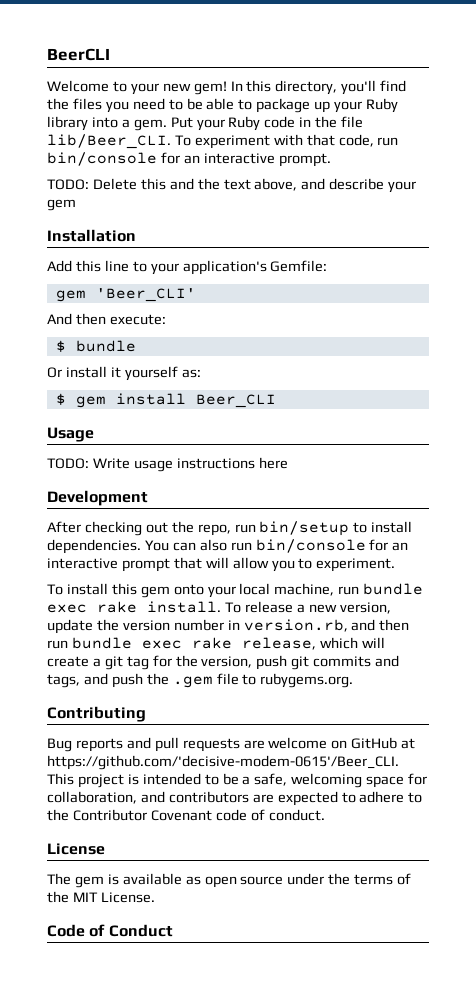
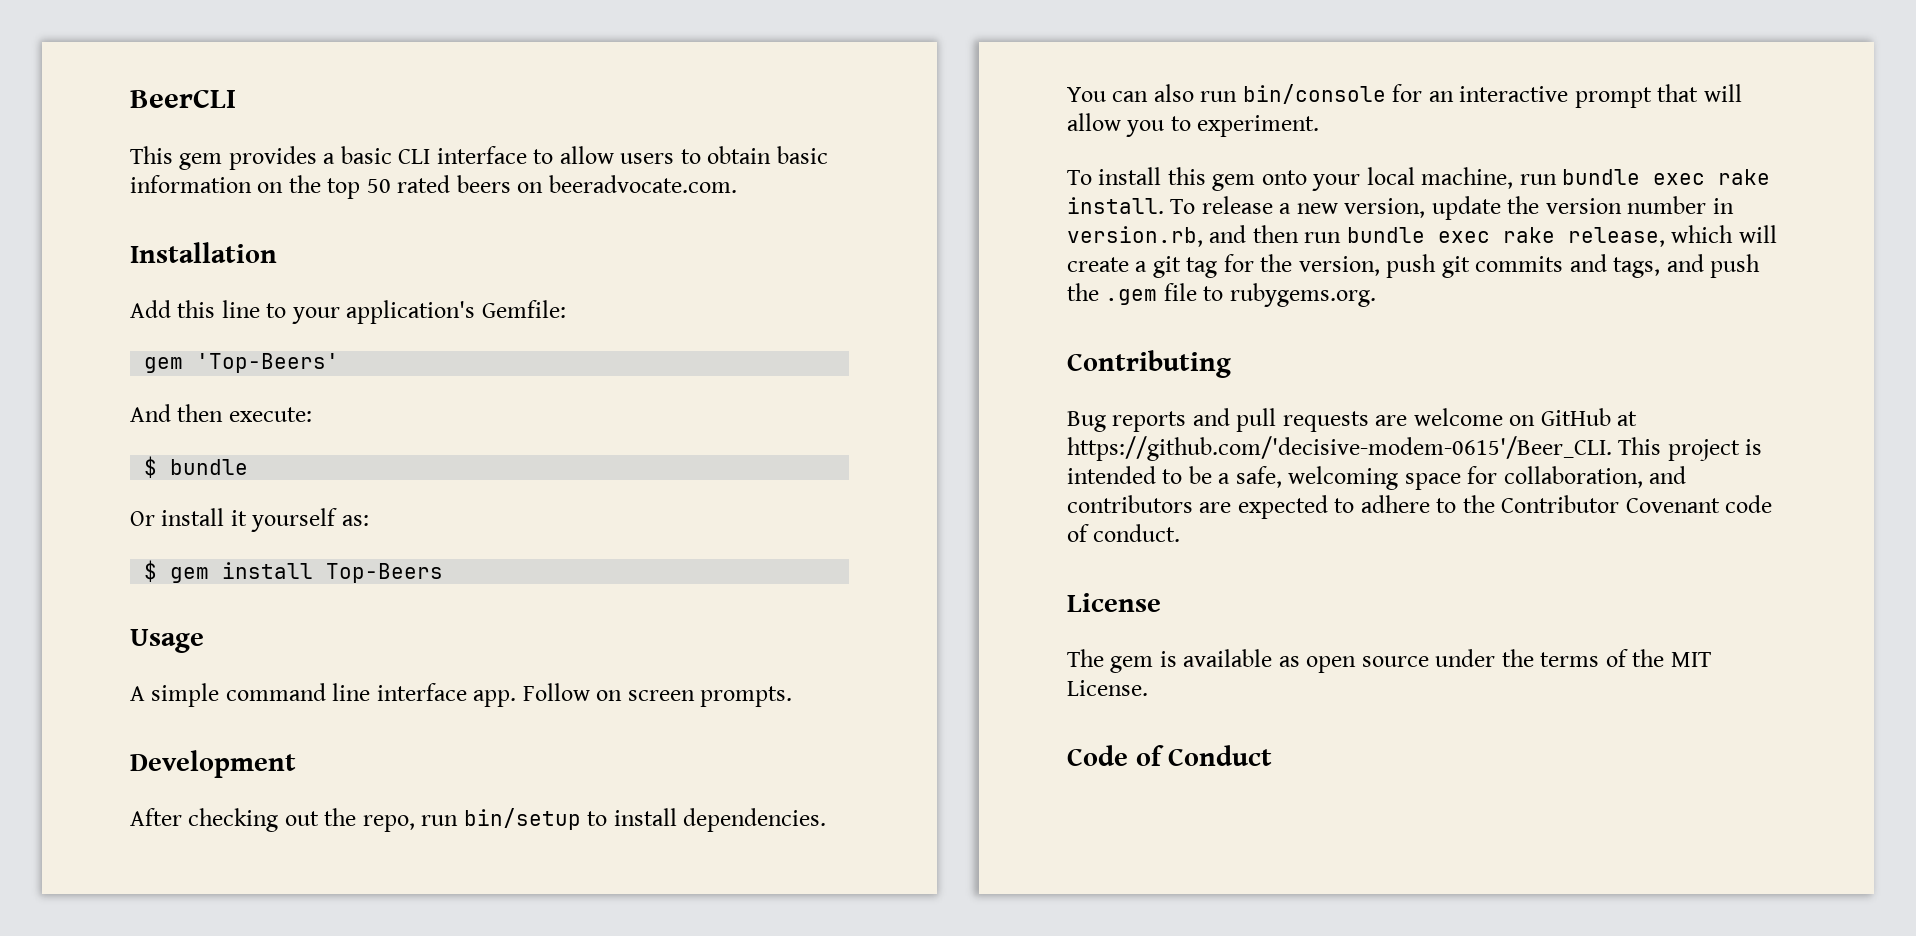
[47,80,407,95] [47,98,399,113] [47,116,364,131] [47,134,399,149] [47,152,331,167] [47,178,417,193] [47,199,76,211] Welcome to your new gem! In this directory, you'll find the files you need to be able to package up your Ruby library into a gem. Put your Ruby code in the file lib/Beer_CLI. To experiment with that code, run bin/console for an interactive prompt. // TODO: Delete this and the text above, and describe your gem -> [130,146,828,170] [130,175,737,199] This gem provides a basic CLI interface to allow users to obtain basic information on the top 50 rated beers on beeradvocate.com.
[95,288,196,302] 'Beer_CLI' -> [196,353,340,373] 'Top-Beers'
[195,394,276,408] Beer_CLI -> [326,563,444,583] Top-Beers
[47,457,288,472] TODO: Write usage instructions here -> [130,683,793,707] A simple command line interface app. Follow on screen prompts.

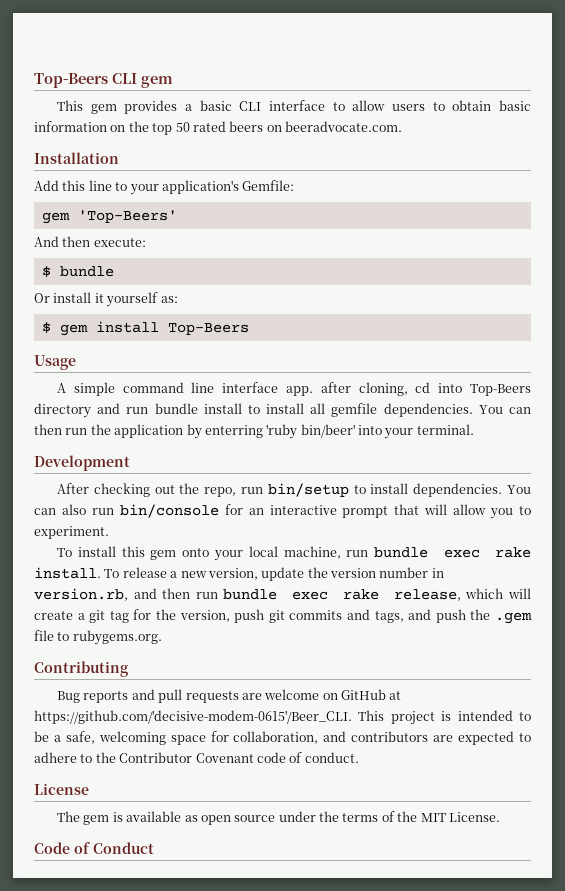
[130,89,236,108] BeerCLI -> [34,73,173,88] Top-Beers CLI gem
[522,683,793,707] Follow on screen prompts. -> [320,382,532,396] [34,403,531,418] [34,424,474,439] after cloning, cd into Top-Beers directory and run bundle install to install all gemfile dependencies. You can then run the application by enterring 'ruby bin/beer' into your terminal.

